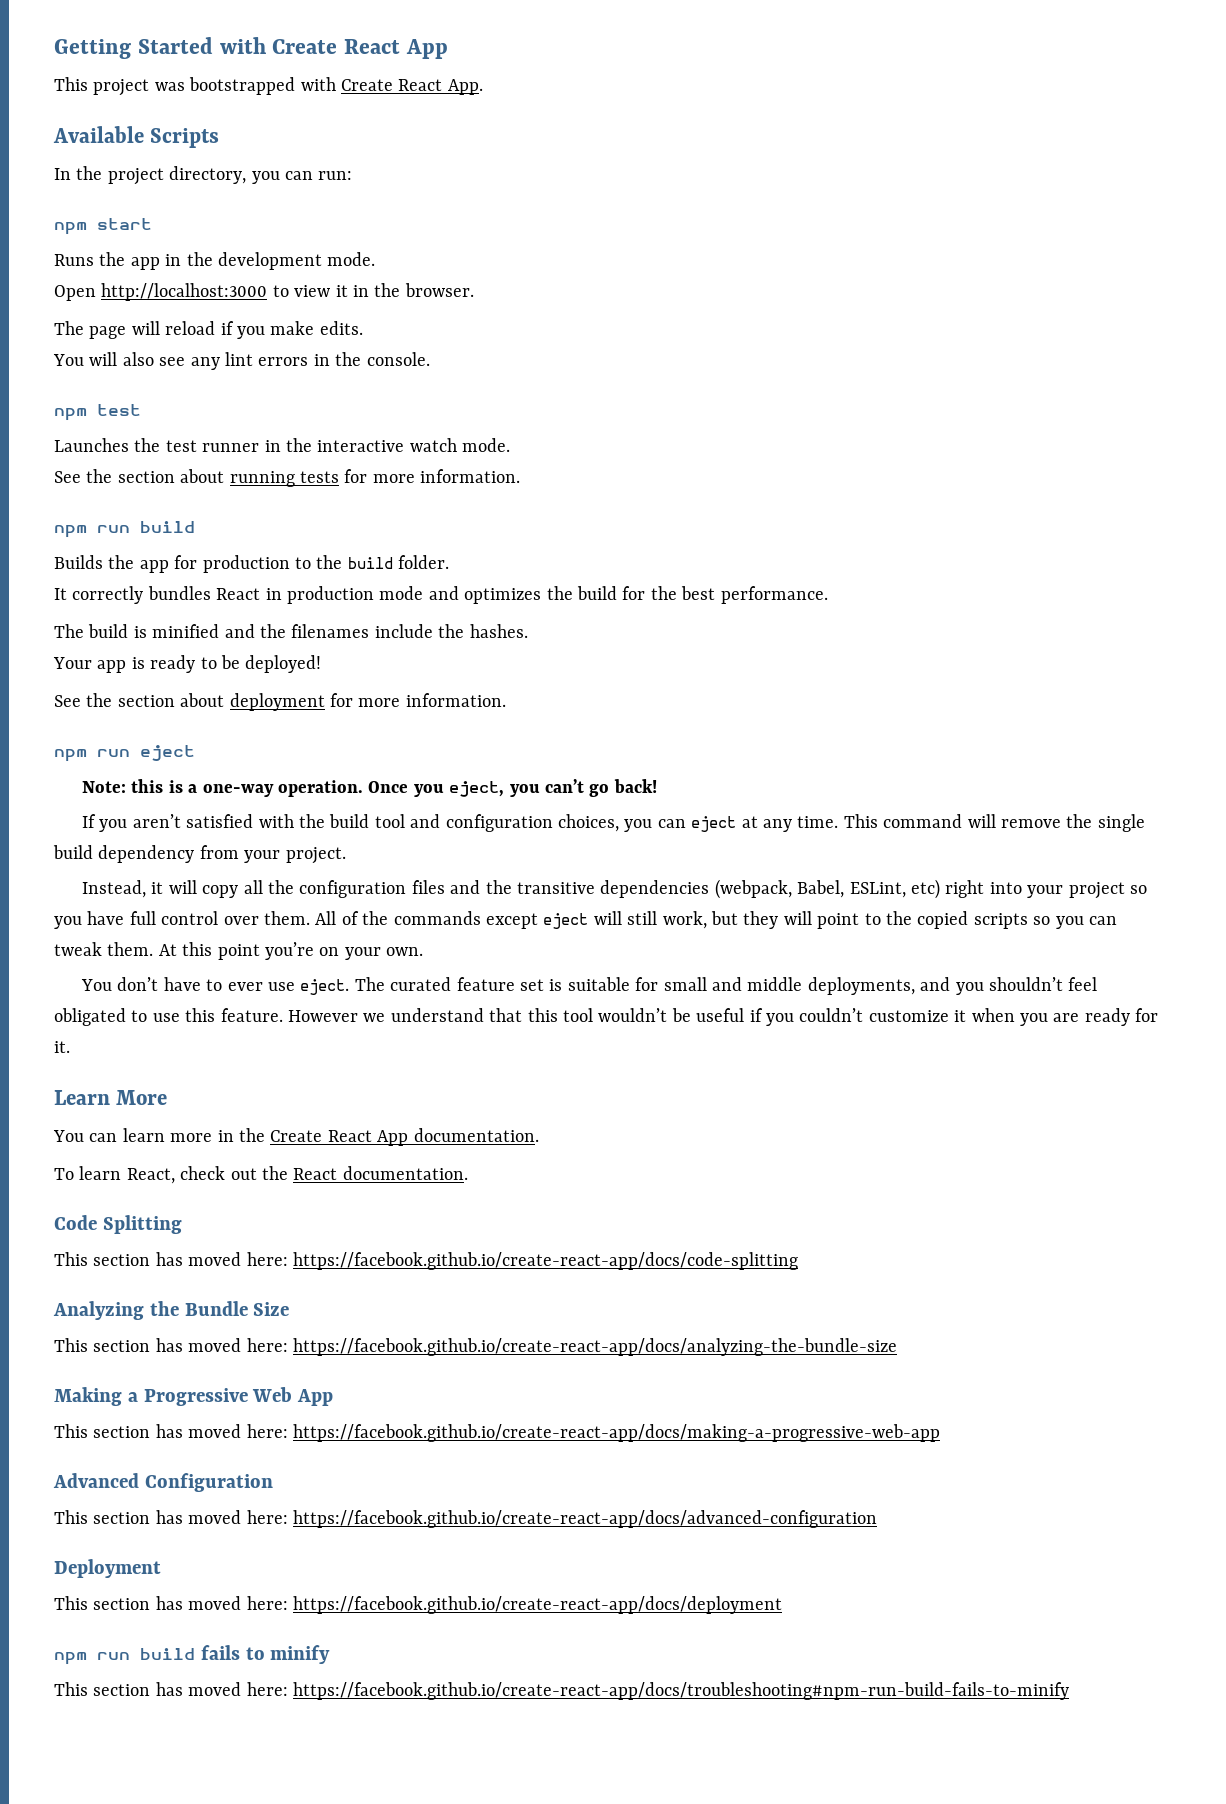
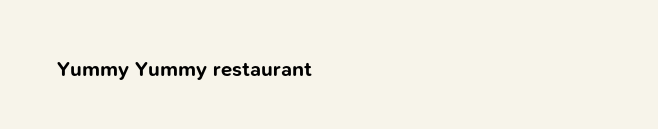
[54,37,448,59] [54,77,483,96] [53,126,220,148] [54,166,353,185] [54,218,152,235] [54,252,376,270] [54,283,474,301] [54,321,363,339] [53,352,430,370] [54,404,141,421] [54,438,511,452] [54,469,521,487] [54,521,195,538] [54,555,450,573] [54,586,828,604] [54,624,528,638] [53,655,322,673] [54,693,506,711] [54,745,195,762] [82,779,657,797] [82,814,1145,832] [53,845,346,864] [82,879,1148,899] [54,911,1117,929] [54,942,424,960] [81,977,1098,995] [54,1008,1159,1026] [54,1041,70,1053] [54,1090,168,1105] [53,1128,539,1146] [54,1166,468,1184] [54,1215,182,1234] [54,1252,798,1270] [53,1301,290,1320] [54,1338,897,1356] [54,1387,334,1406] [54,1424,940,1442] [53,1473,273,1492] [54,1510,877,1528] [54,1559,161,1578] [54,1596,782,1614] [54,1645,331,1665] [54,1682,1069,1700] Getting Started with Create React App // This project was bootstrapped with Create React App. // Available Scripts // In the project directory, you can run: // npm start // Runs the app in the development mode. // Open http://localhost:3000 to view it in the browser. // The page will reload if you make edits. // You will also see any lint errors in the console. // npm test // Launches the test runner in the interactive watch mode. // See the section about running tests for more information. // npm run build // Builds the app for production to the build folder. // It correctly bundles React in production mode and optimizes the build for the best performance. // The build is minified and the filenames include the hashes. // Your app is ready to be deployed! // See the section about deployment for more information. // npm run eject // Note: this is a one-way operation. Once you eject, you can’t go back! // If you aren’t satisfied with the build tool and configuration choices, you can eject at any time. This command will remove the single build dependency from your project. // Instead, it will copy all the configuration files and the transitive dependencies (webpack, Babel, ESLint, etc) right into your project so you have full control over them. All of the commands except eject will still work, but they will point to the copied scripts so you can tweak them. At this point you’re on your own. // You don’t have to ever use eject. The curated feature set is suitable for small and middle deployments, and you shouldn’t feel obligated to use this feature. However we understand that this tool wouldn’t be useful if you couldn’t customize it when you are ready for it. // Learn More // You can learn more in the Create React App documentation. // To learn React, check out the React documentation. // Code Splitting // This section has moved here: https://facebook.github.io/create-react-app/docs/code-splitting // Analyzing the Bundle Size // This section has moved here: https://facebook.github.io/create-react-app/docs/analyzing-the-bundle-size // Making a Progressive Web App // This section has moved here: https://facebook.github.io/create-react-app/docs/making-a-progressive-web-app // Advanced Configuration // This section has moved here: https://facebook.github.io/create-react-app/docs/advanced-configuration // Deployment // This section has moved here: https://facebook.github.io/create-react-app/docs/deployment // npm run build fails to minify // This section has moved here: https://facebook.github.io/create-react-app/docs/troubleshooting#npm-run-build-fails-to-minify -> [57,62,312,80] Yummy Yummy restaurant

